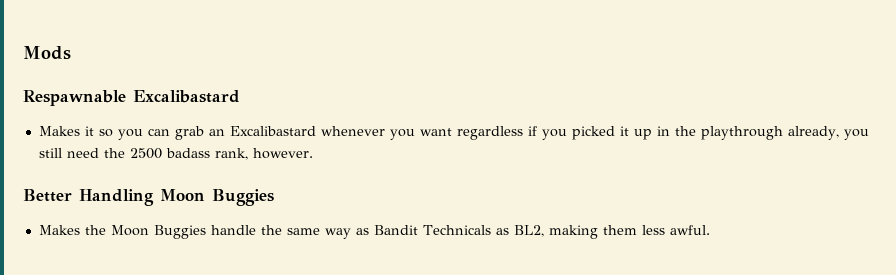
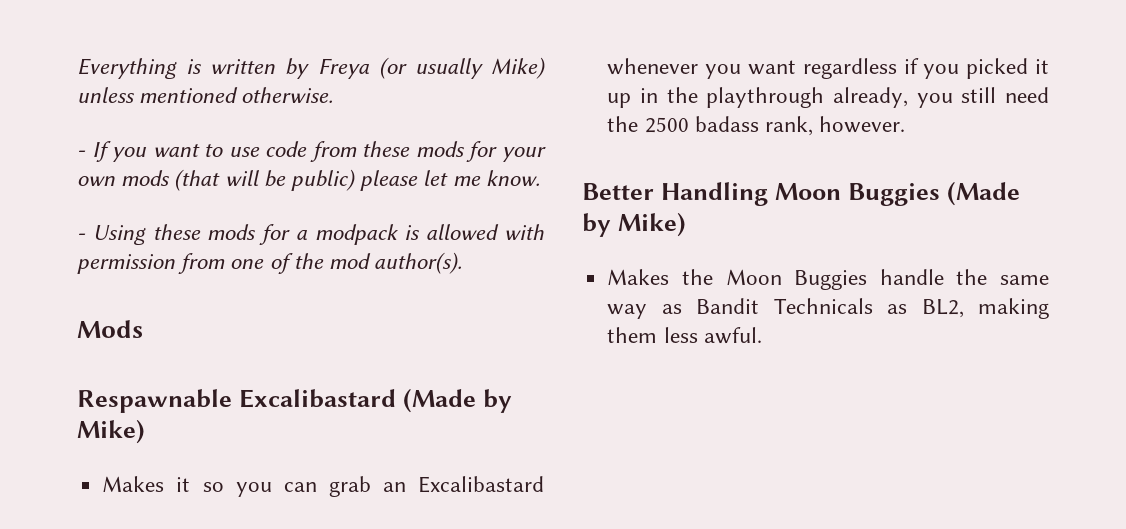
(23, 53) none -> [77,57,546,79] [77,87,334,103] [77,141,546,162] [77,169,540,191] [77,224,544,245] [77,252,463,274] Everything is written by Freya (or usually Mike) unless mentioned otherwise. // - If you want to use code from these mods for your own mods (that will be public) please let me know. // - Using these mods for a modpack is allowed with permission from one of the mod author(s). //
(240, 96) none -> [402,388,512,413] [77,419,145,444] (Made by Mike)
(274, 197) none -> [946,181,1020,206] [582,212,686,237] (Made by Mike)

